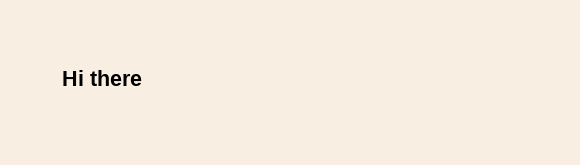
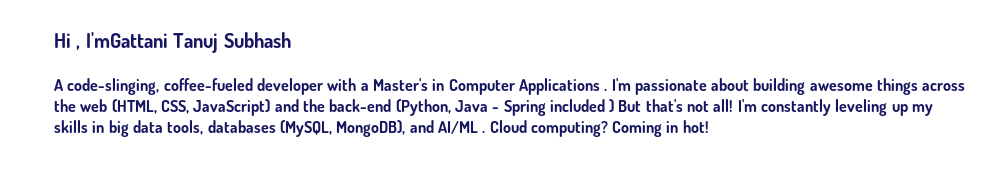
[90,70,142,86] there -> [76,32,291,53] [54,78,966,95] [54,99,934,116] [54,120,709,137] , I'mGattani Tanuj Subhash // A code-slinging, coffee-fueled developer with a Master's in Computer Applications . I'm passionate about building awesome things across the web (HTML, CSS, JavaScript) and the back-end (Python, Java - Spring included ) But that's not all! I'm constantly leveling up my skills in big data tools, databases (MySQL, MongoDB), and AI/ML . Cloud computing? Coming in hot!

